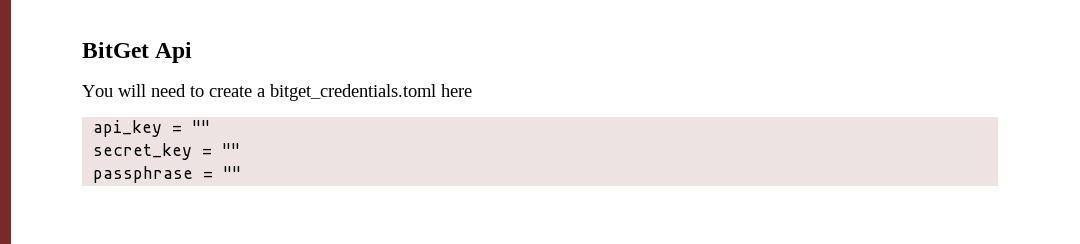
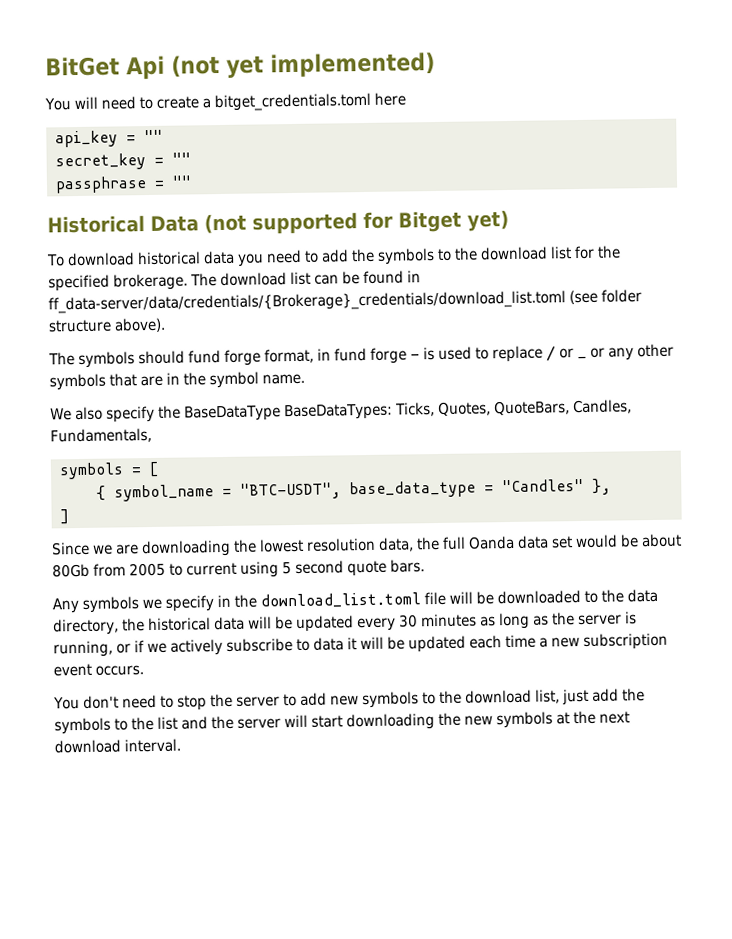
(193, 52) none -> [171,52,435,78] (not yet implemented)
(242, 172) none -> [47,209,509,235] [46,245,621,267] [48,270,421,292] [48,289,642,314] [48,317,166,333] [48,343,674,369] [49,371,305,391] [50,399,632,423] [50,427,152,444] [58,461,159,480] [95,478,611,502] [59,509,69,525] [51,533,682,558] [52,559,425,578] [52,588,658,614] [53,611,637,636] [53,632,668,658] [53,663,144,677] [53,688,645,711] [54,710,630,735] [54,738,181,754] // Historical Data (not supported for Bitget yet) // To download historical data you need to add the symbols to the download list for the specified brokerage. The download list can be found in ff_data-server/data/credentials/{Brokerage}_credentials/download_list.toml (see folder structure above). // The symbols should fund forge format, in fund forge - is used to replace / or _ or any other symbols that are in the symbol name. // We also specify the BaseDataType BaseDataTypes: Ticks, Quotes, QuoteBars, Candles, Fundamentals, // symbols = [ // { symbol_name = "BTC-USDT", base_data_type = "Candles" }, // ] // Since we are downloading the lowest resolution data, the full Oanda data set would be about 80Gb from 2005 to current using 5 second quote bars. // Any symbols we specify in the download_list.toml file will be downloaded to the data directory, the historical data will be updated every 30 minutes as long as the server is running, or if we actively subscribe to data it will be updated each time a new subscription event occurs. // You don't need to stop the server to add new symbols to the download list, just add the symbols to the list and the server will start downloading the new symbols at the next download interval.

